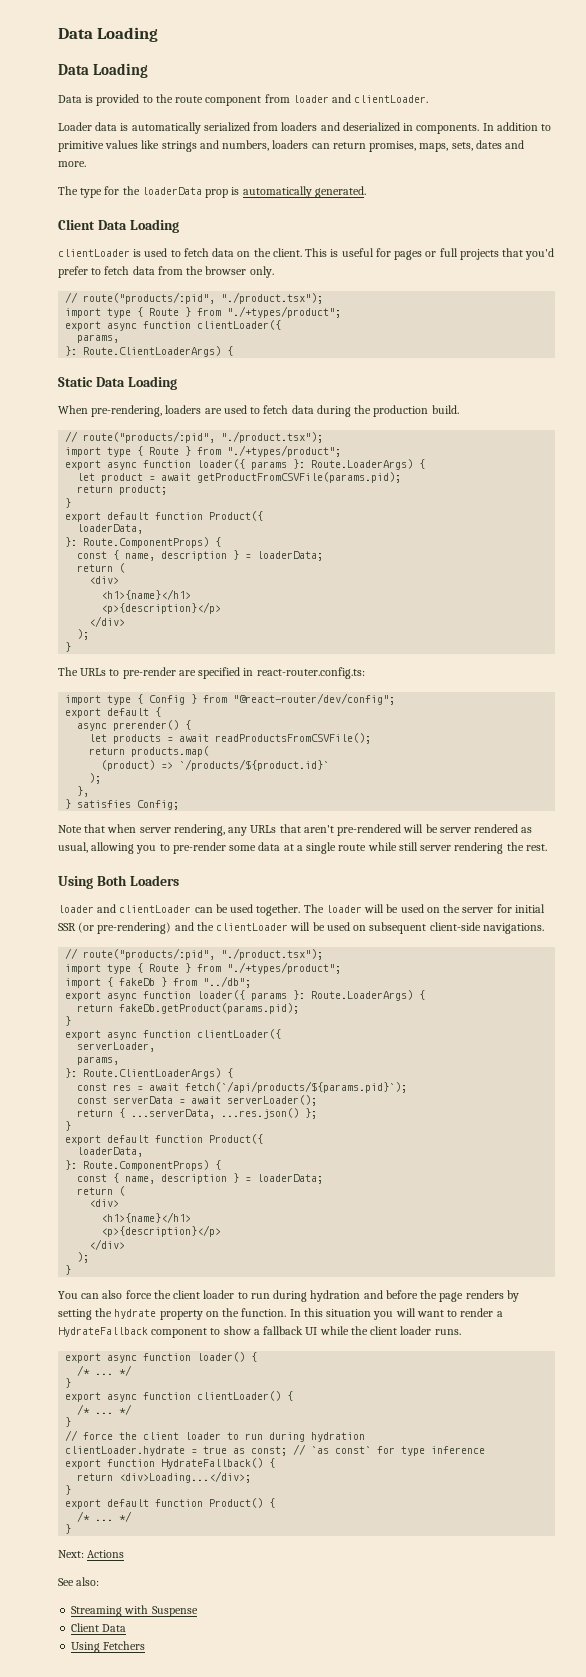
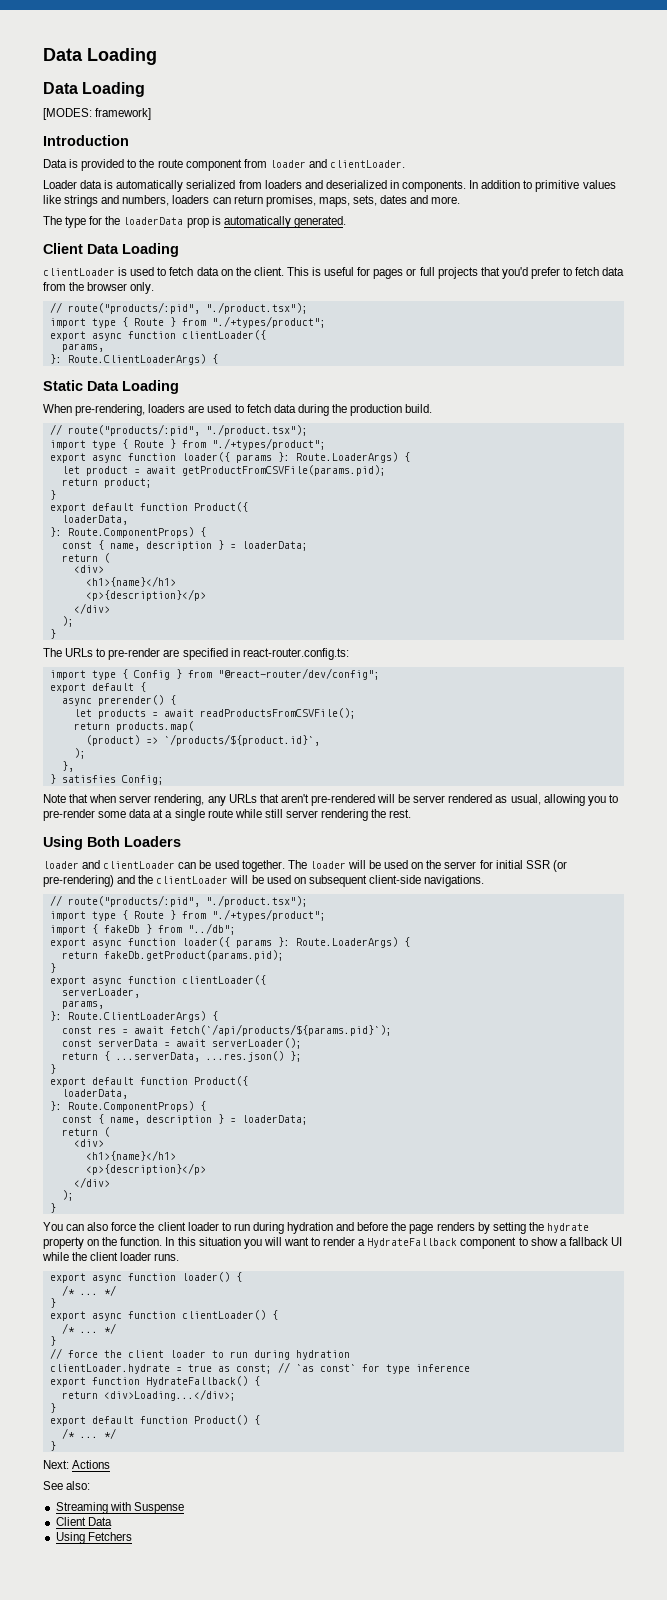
(149, 70) none -> [43,108,152,120] [43,135,129,146] // [MODES: framework] // Introduction
[179,759,330,771] `/products/${product.id}` -> [163,734,320,746] `/products/${product.id}`,

